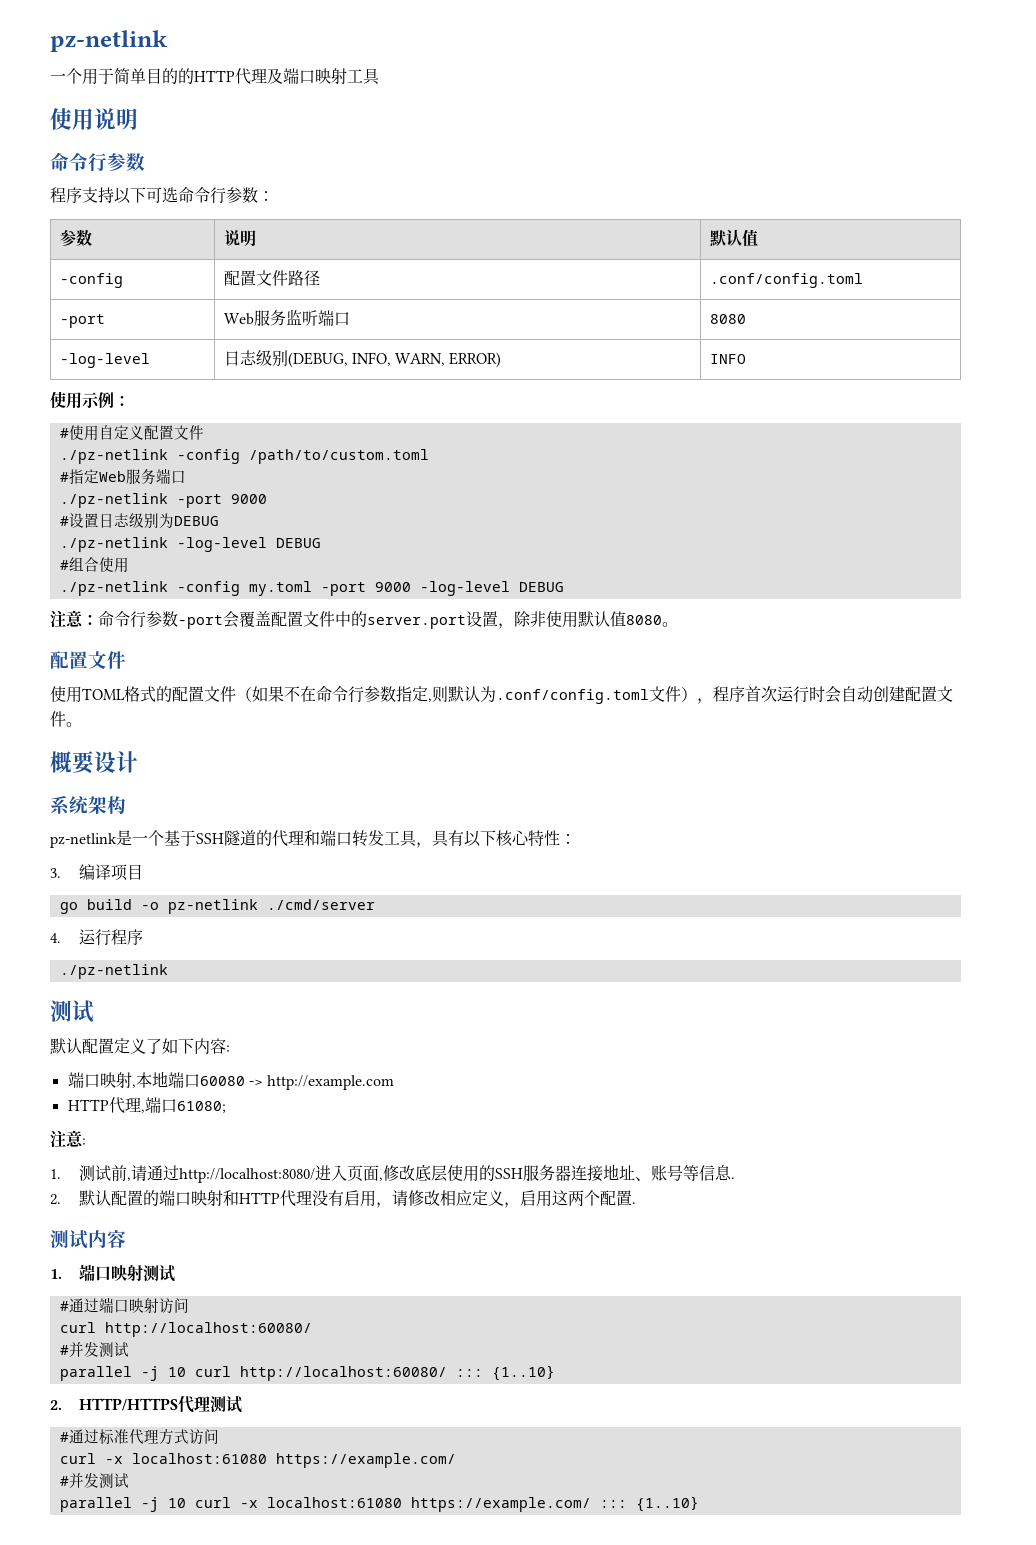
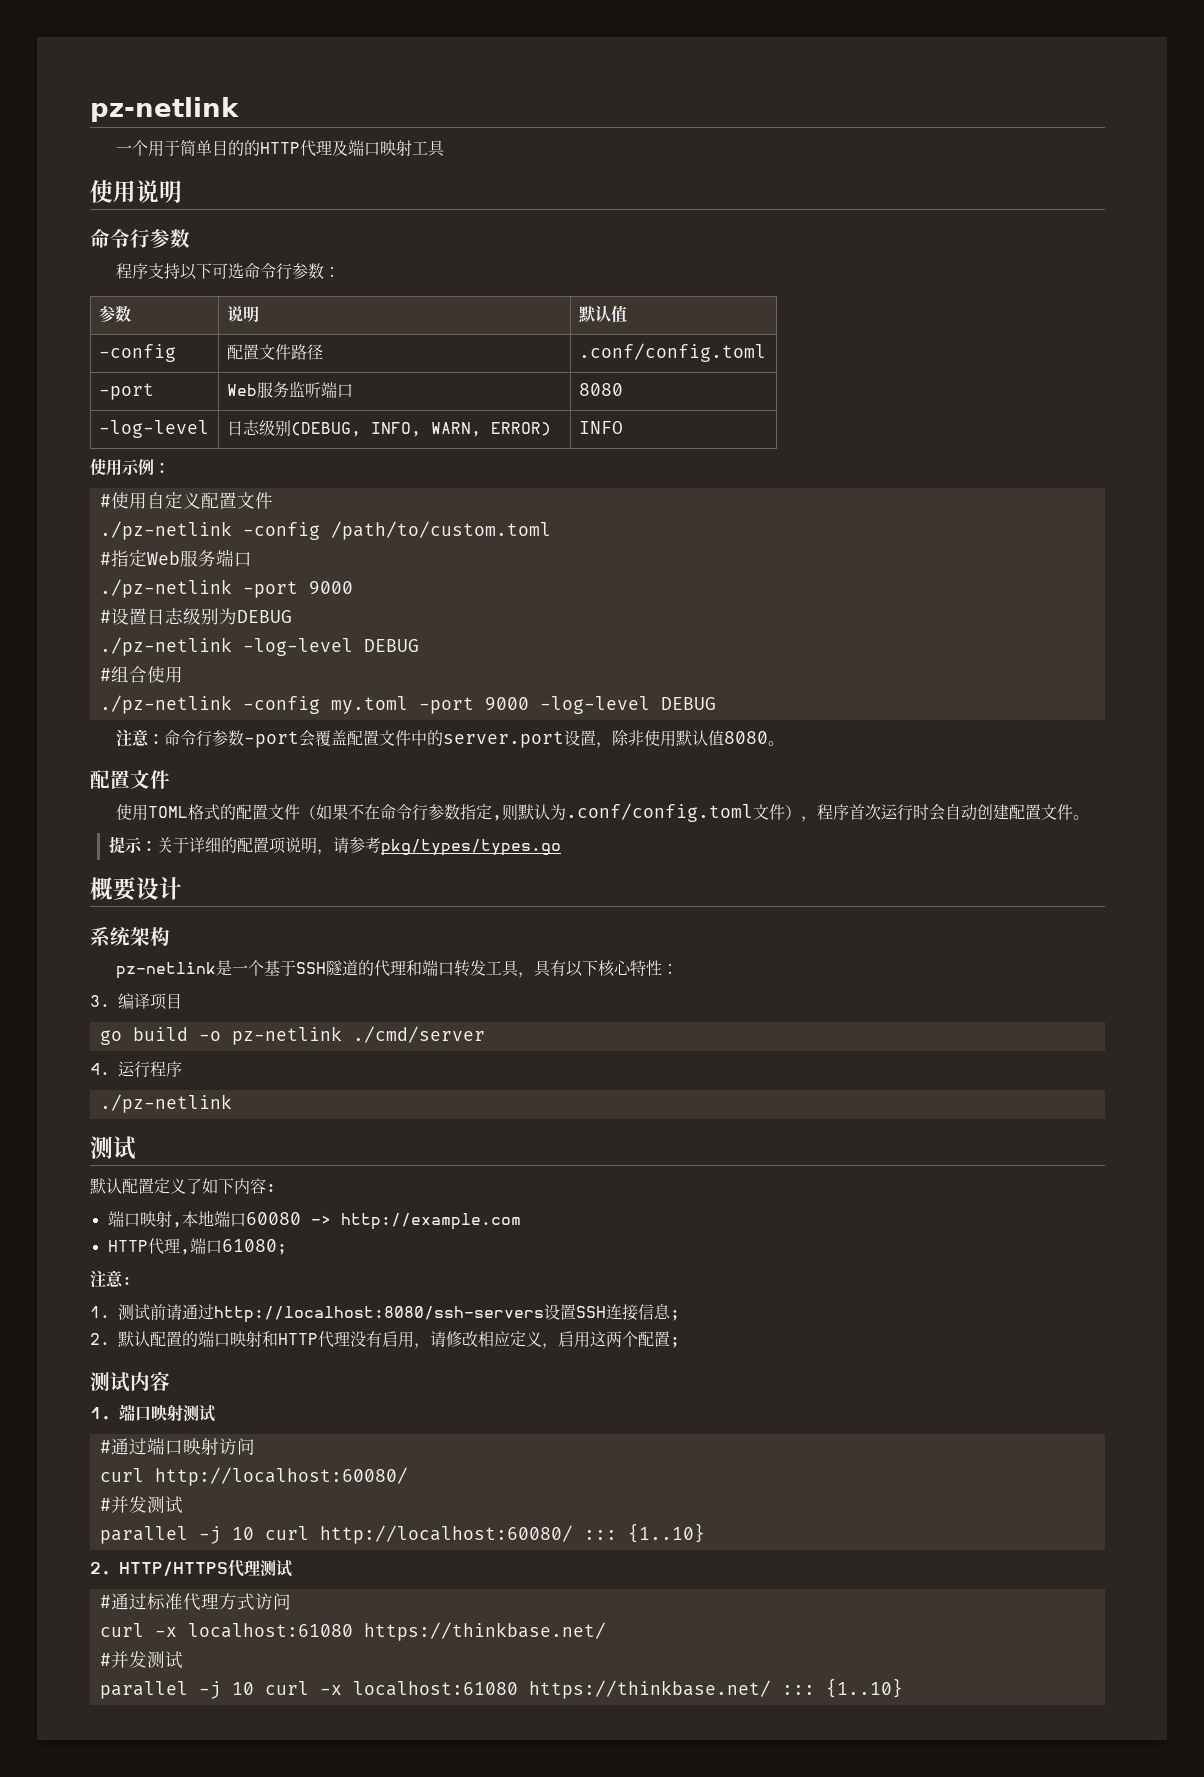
(82, 724) none -> [108,836,561,856] // 提示：关于详细的配置项说明，请参考pkg/types/types.go
[127,1164,736,1183] ,请通过http://localhost:8080/进入页面,修改底层使用的SSH服务器连接地址、账号等信息. -> [166,1304,680,1323] 请通过http://localhost:8080/ssh-servers设置SSH连接信息;
[632,1202,637,1204] . -> [670,1337,680,1348] ;
[275,1453,456,1468] https://example.com/ -> [363,1622,606,1641] https://thinkbase.net/
[410,1497,591,1512] https://example.com/ -> [528,1680,771,1699] https://thinkbase.net/

